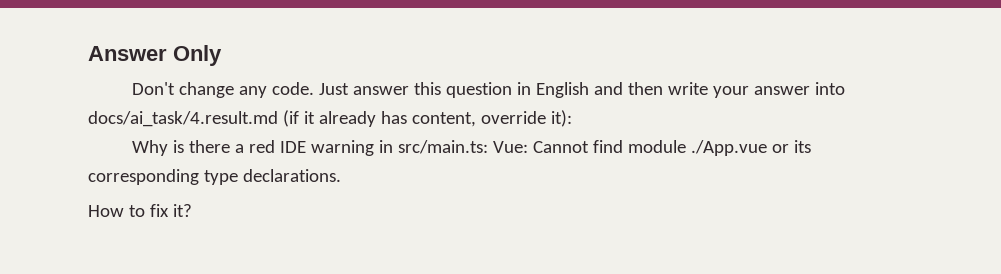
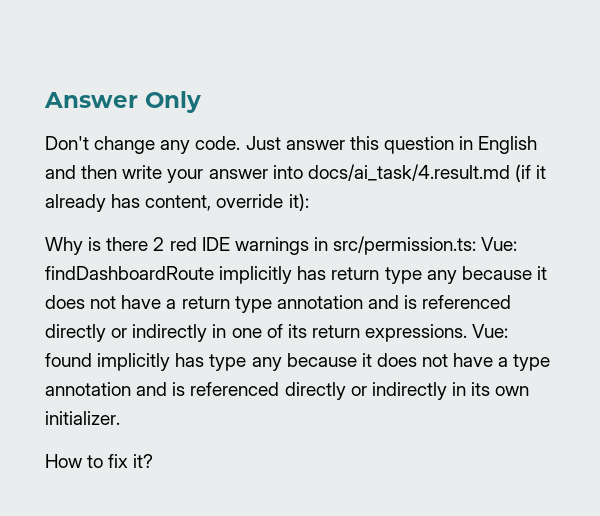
[235,144,245,153] a -> [153,237,165,251] 2
[311,140,812,156] [88,169,341,185] warning in src/main.ts: Vue: Cannot find module ./App.vue or its corresponding type declarations. -> [234,236,518,255] [45,266,547,284] [45,295,512,313] [45,324,509,342] [45,353,551,371] [45,382,530,400] [45,411,120,425] warnings in src/permission.ts: Vue: findDashboardRoute implicitly has return type any because it does not have a return type annotation and is referenced directly or indirectly in one of its return expressions. Vue: found implicitly has type any because it does not have a type annotation and is referenced directly or indirectly in its own initializer.

